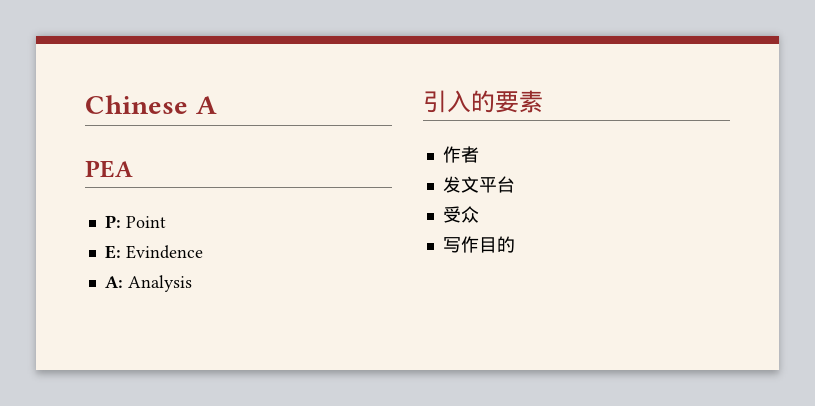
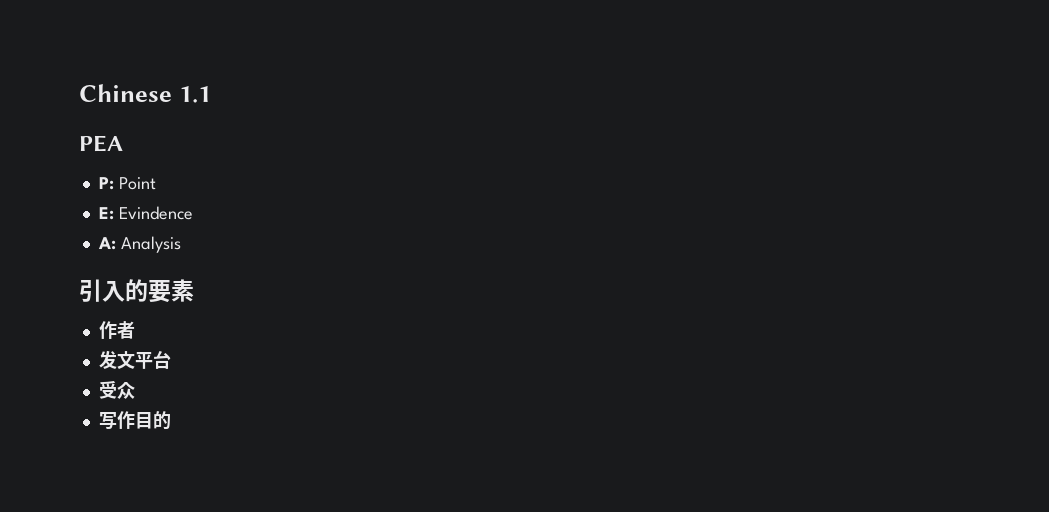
[195,96,217,114] A -> [178,86,211,103] 1.1

